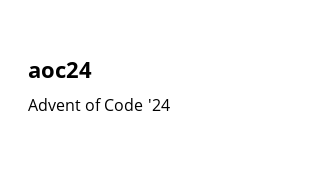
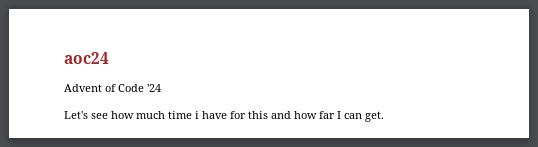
(170, 105) none -> [64,111,384,122] // Let's see how much time i have for this and how far I can get.

